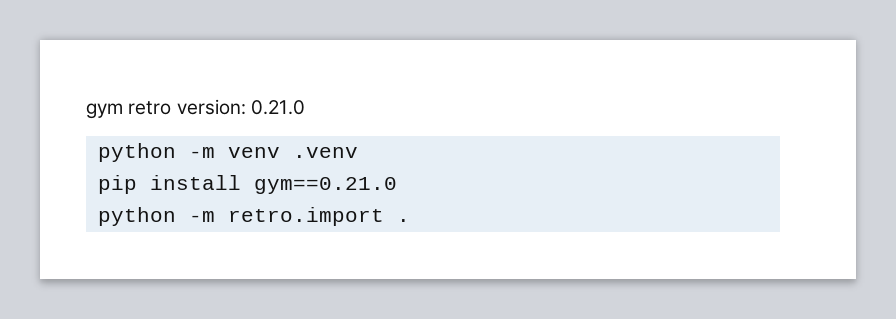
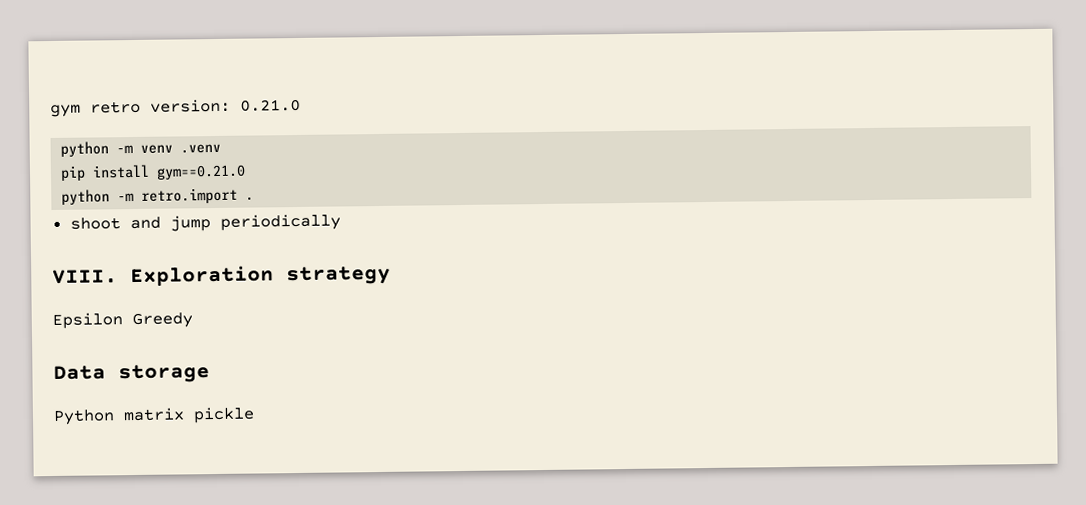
(410, 220) none -> [69,213,341,232] [52,265,391,288] [52,312,193,329] [53,364,210,384] [53,406,255,425] // shoot and jump periodically // VIII. Exploration strategy // Epsilon Greedy // Data storage // Python matrix pickle

